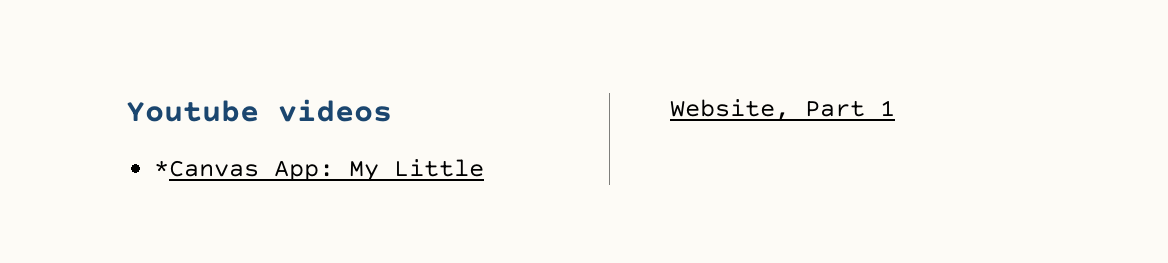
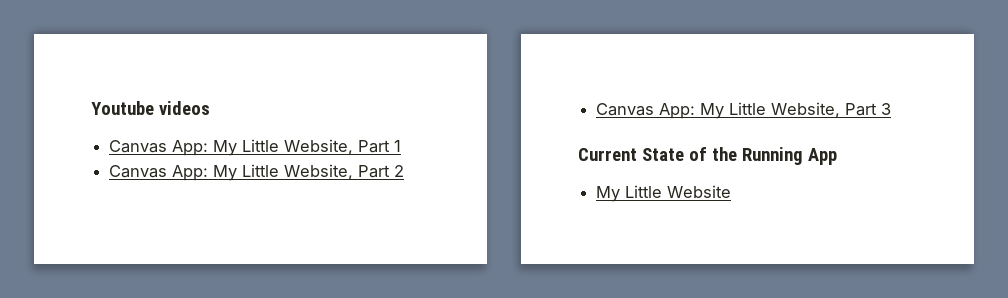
[154,160,260,177] *Canvas -> [109,140,168,153] Canvas
(896, 108) none -> [109,164,405,181] [596,102,892,119] [578,147,837,165] [596,185,732,202] // Canvas App: My Little Website, Part 2 // Canvas App: My Little Website, Part 3 // Current State of the Running App // My Little Website

